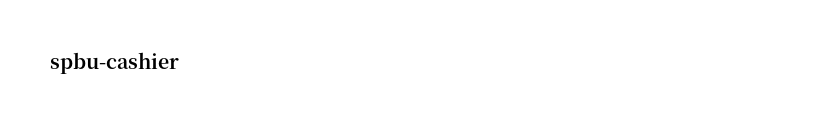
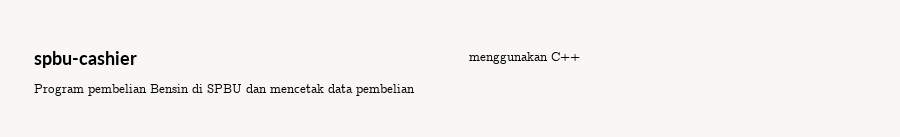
(179, 63) none -> [34,84,415,96] [469,52,580,64] // Program pembelian Bensin di SPBU dan mencetak data pembelian menggunakan C++

